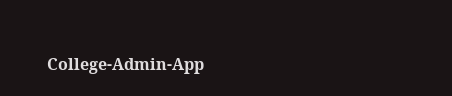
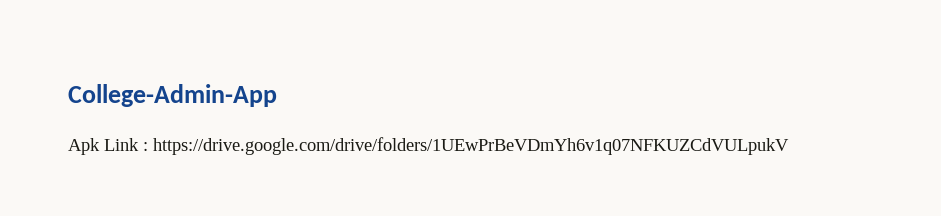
(204, 66) none -> [68,137,789,155] // Apk Link : https://drive.google.com/drive/folders/1UEwPrBeVDmYh6v1q07NFKUZCdVULpukV

